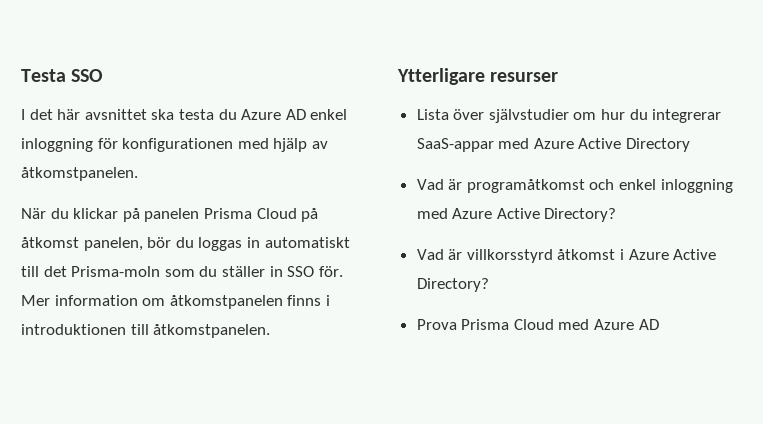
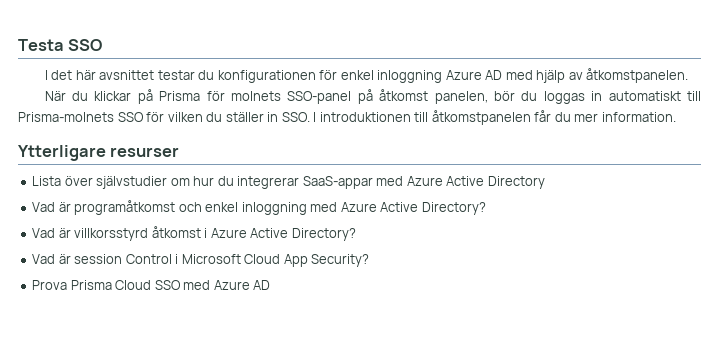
[151,109,348,120] [21,138,234,152] ska testa du Azure AD enkel inloggning för konfigurationen -> [157,70,503,83] testar du konfigurationen för enkel inloggning Azure AD
[144,208,297,222] panelen Prisma Cloud -> [159,91,352,104] Prisma för molnets SSO-panel
[43,266,343,277] [21,295,330,309] [21,324,271,338] det Prisma-moln som du ställer in SSO för. Mer information om åtkomstpanelen finns i introduktionen till åtkomstpanelen. -> [18,110,676,125] Prisma-molnets SSO för vilken du ställer in SSO. I introduktionen till åtkomstpanelen får du mer information.
(489, 285) none -> [32,254,370,267] // Vad är session Control i Microsoft Cloud App Security?
(554, 324) none -> [154,280,181,290] SSO

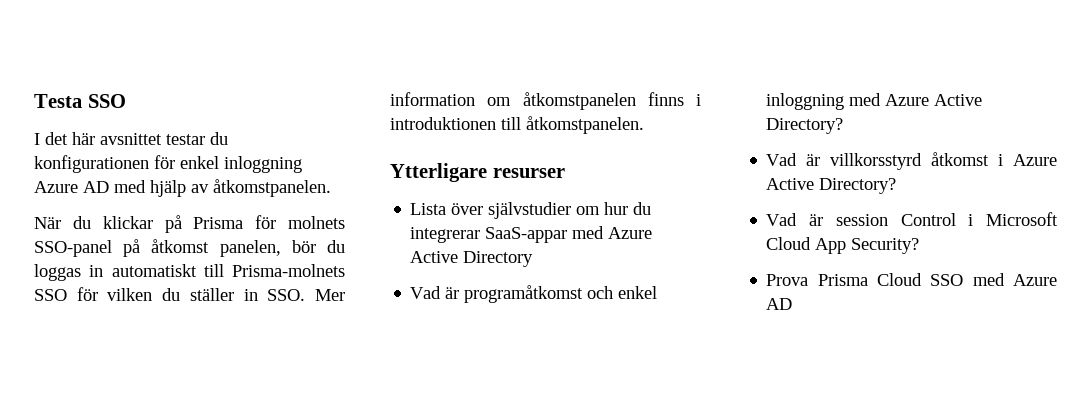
[313,110,676,125] I introduktionen till åtkomstpanelen får du mer information. -> [315,289,346,301] [390,92,701,110] [390,116,644,134] Mer information om åtkomstpanelen finns i introduktionen till åtkomstpanelen.

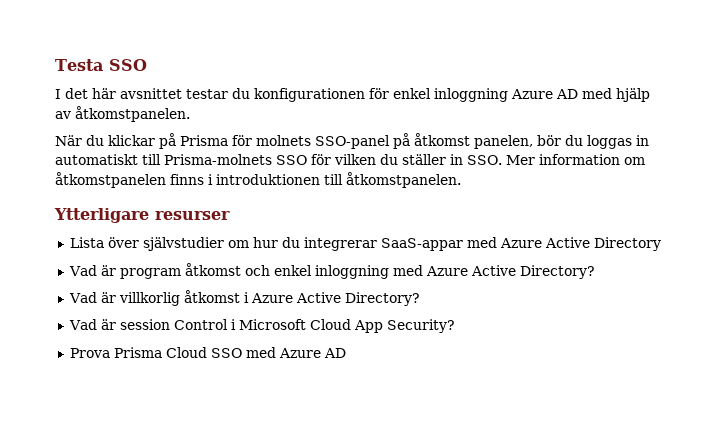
[464,285,584,303] programåtkomst -> [119,263,241,279] program åtkomst
[830,153,923,170] villkorsstyrd -> [118,292,180,306] villkorlig

